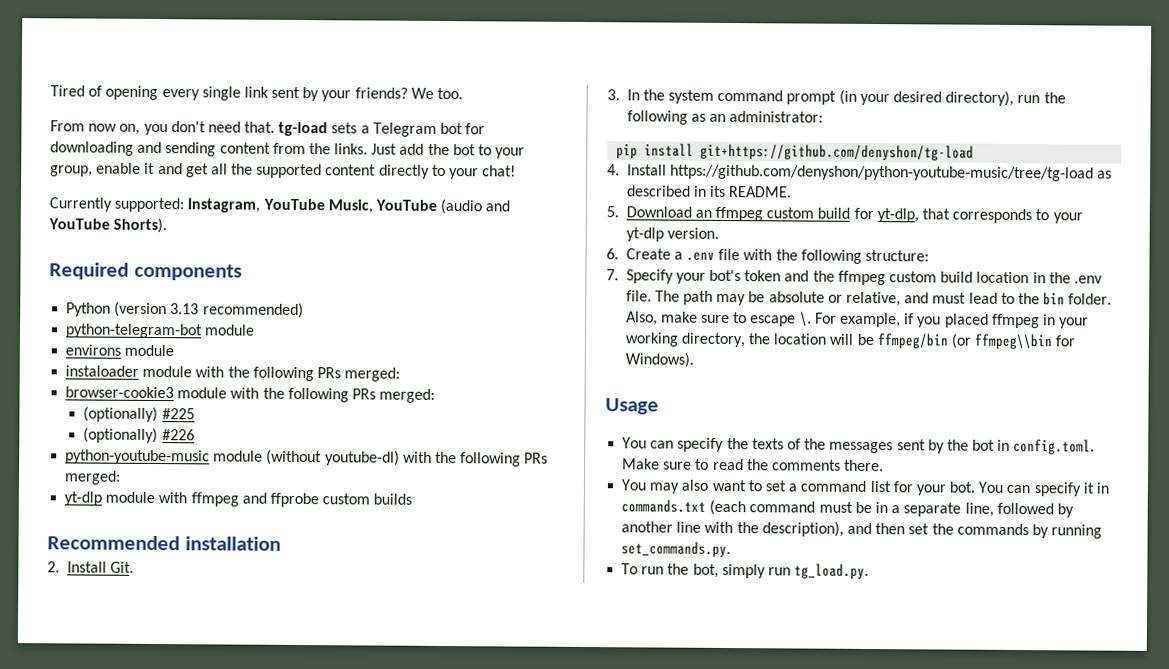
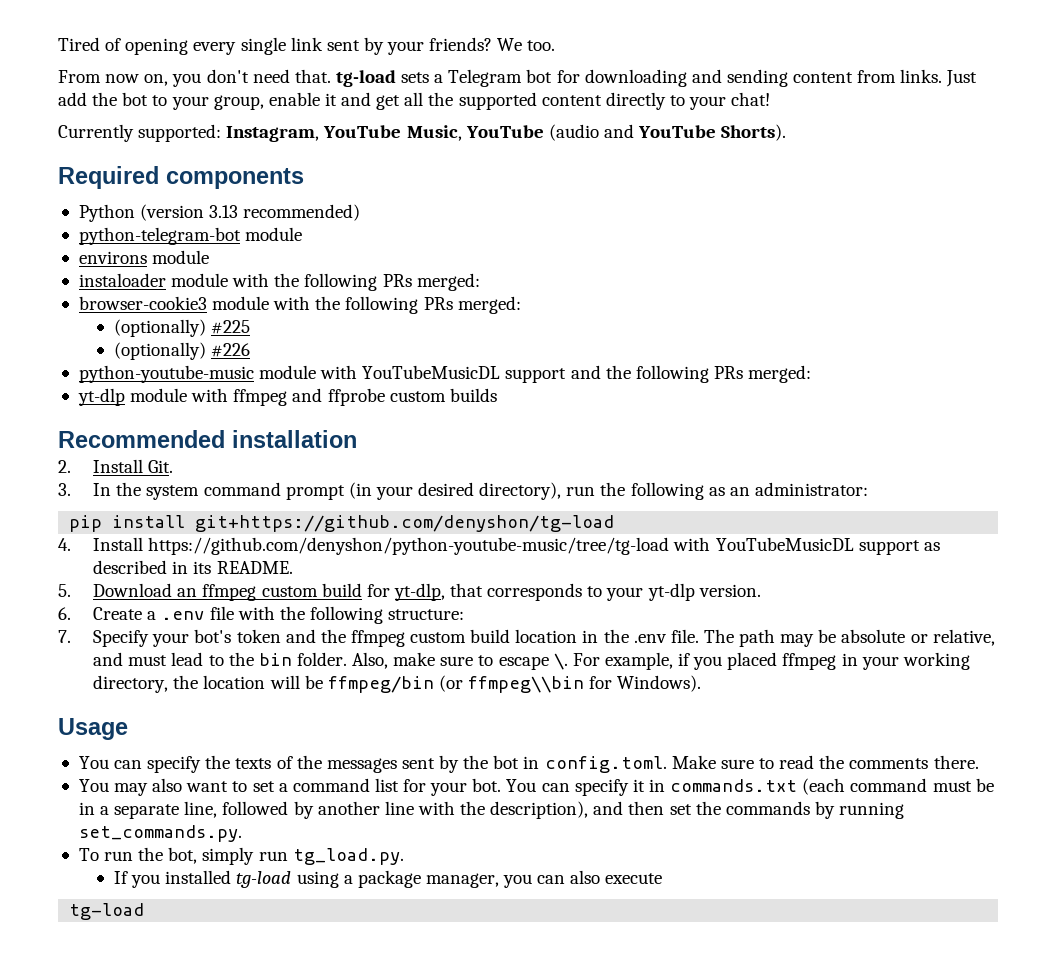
[308,143,331,155] the -> (897, 76) none
[266,449,432,466] (without youtube-dl) with -> [320,365,601,383] with YouTubeMusicDL support and
(1094, 173) none -> [673,537,920,555] with YouTubeMusicDL support
(870, 571) none -> [114,870,663,888] [69,903,145,920] // If you installed tg-load using a package manager, you can also execute // tg-load

